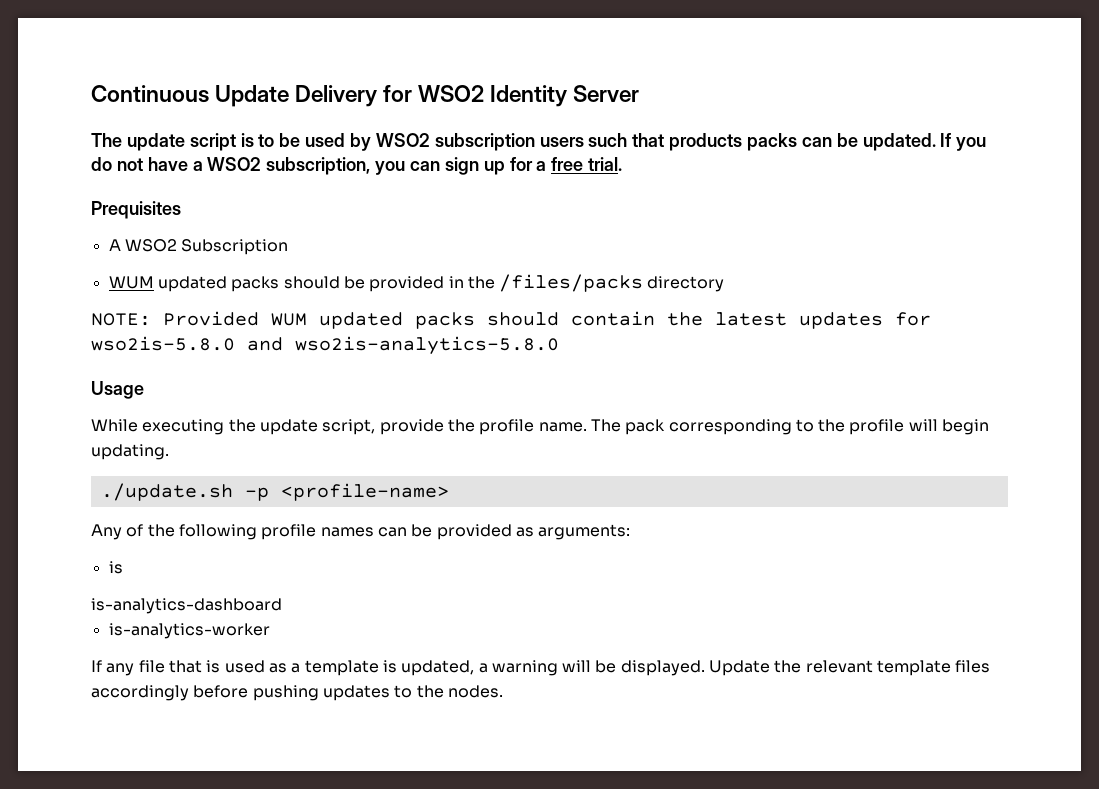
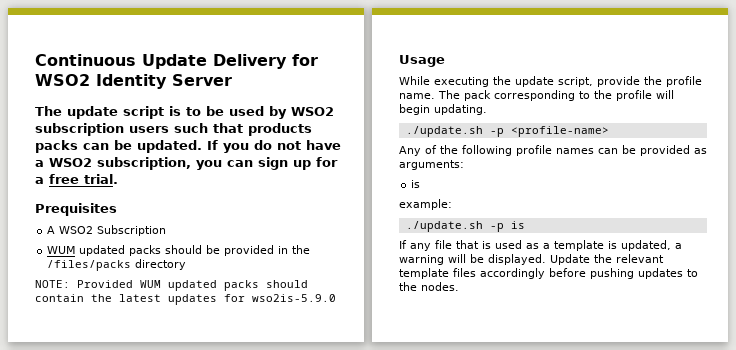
[91,336,559,355] wso2is-5.8.0 and wso2is-analytics-5.8.0 -> [252,294,336,302] wso2is-5.9.0
[91,598,282,614] [108,623,270,639] is-analytics-dashboard // is-analytics-worker -> [399,199,452,210] [405,221,525,232] example: // ./update.sh -p is

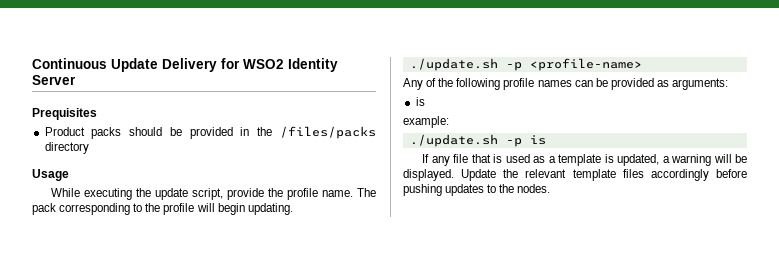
[35,106,334,119] [35,123,312,136] [35,140,341,153] [35,157,338,170] [35,174,118,184] [35,203,117,216] [47,225,167,236] [47,245,126,256] The update script is to be used by WSO2 subscription users such that products packs can be updated. If you do not have a WSO2 subscription, you can sign up for a free trial. // Prequisites // A WSO2 Subscription // WUM updated -> [32,108,97,120] [44,127,85,136] Prequisites // Product
[35,280,308,291] [35,294,336,305] // NOTE: Provided WUM updated packs should contain the latest updates for wso2is-5.9.0 -> (89, 148) none

